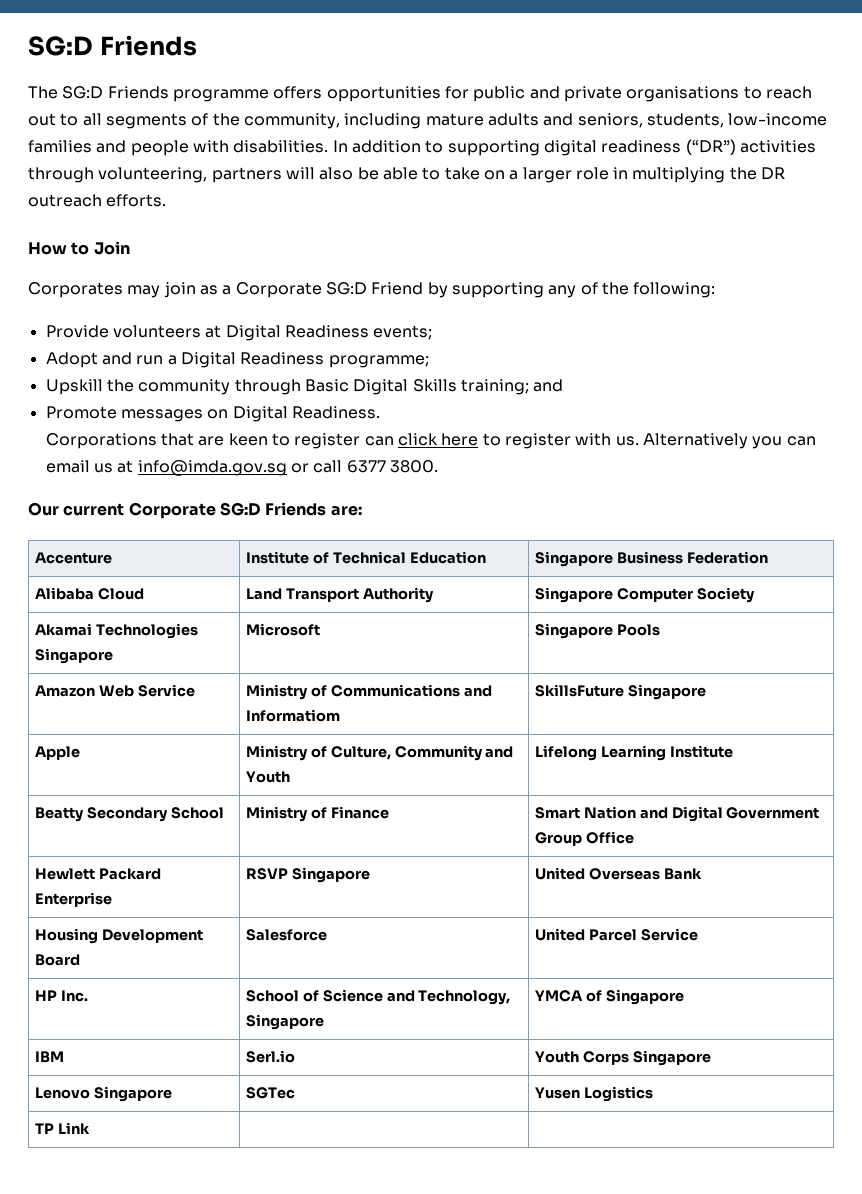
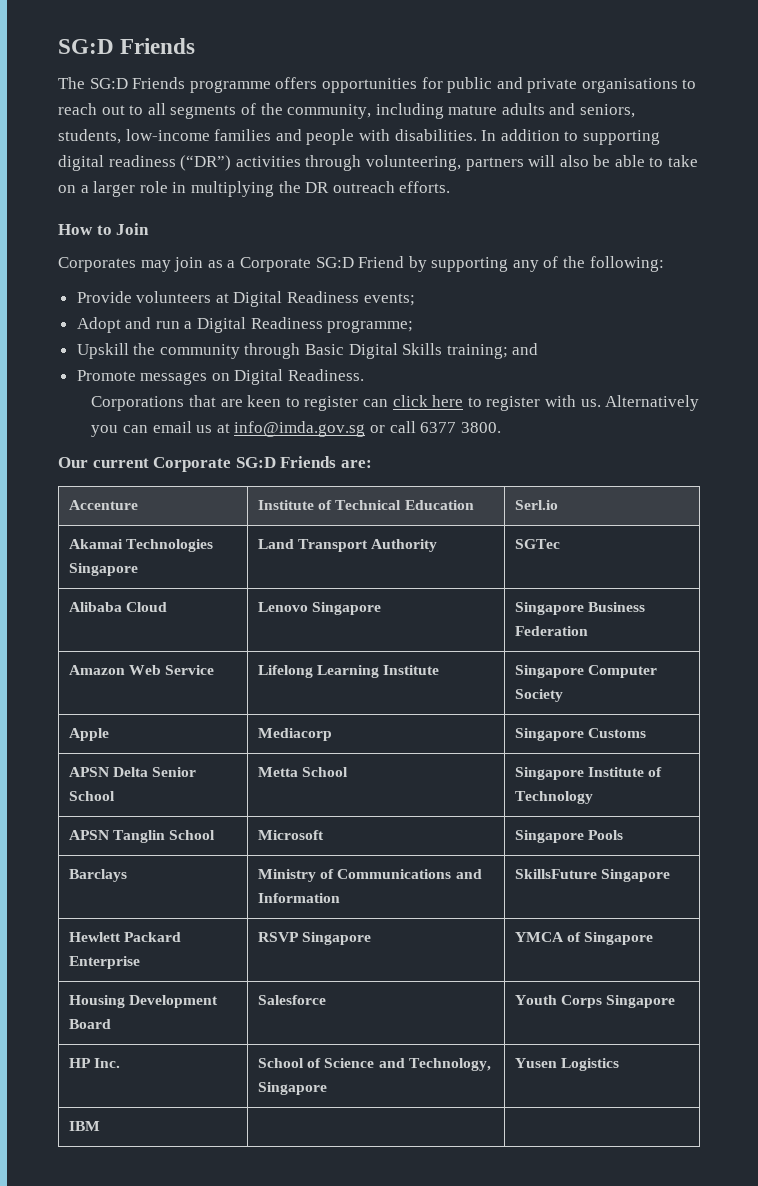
[534,551,768,567] [34,587,144,600] [245,587,434,603] Singapore Business Federation // Alibaba Cloud | Land Transport Authority -> [514,500,558,510] [68,539,214,552] [68,563,138,576] [257,539,438,552] [514,539,560,549] [68,602,168,612] [257,602,382,615] [514,602,646,615] [514,626,588,636] [68,665,215,675] [257,665,440,678] Serl.io // Akamai Technologies Singapore | Land Transport Authority | SGTec // Alibaba Cloud | Lenovo Singapore | Singapore Business Federation // Amazon Web Service | Lifelong Learning Institute
[34,623,198,639] [34,648,113,664] Akamai Technologies Singapore -> [68,728,109,741] [257,728,332,741] [514,728,647,741] [68,767,197,777] [68,791,115,801] [257,767,349,777] [514,767,663,780] [514,791,593,804] [68,830,216,843] Apple | Mediacorp | Singapore Customs // APSN Delta Senior School | Metta School | Singapore Institute of Technology // APSN Tanglin School
[34,684,195,697] Amazon Web Service -> [68,869,127,882] Barclays
[245,709,340,722] Informatiom -> [257,893,340,903] Information
[34,746,80,760] [245,745,514,761] [245,771,290,783] [534,745,733,761] [34,807,224,822] [245,806,389,822] [534,806,820,822] [534,831,634,846] // Apple | Ministry of Culture, Community and Youth | Lifelong Learning Institute // Beatty Secondary School | Ministry of Finance | Smart Nation and Digital Government Group Office -> (671, 875) none
[534,867,702,880] United Overseas Bank -> [514,932,654,945] YMCA of Singapore
[534,928,698,941] United Parcel Service -> [514,995,676,1008] Youth Corps Singapore
[534,989,684,1005] [34,1051,64,1063] [245,1050,295,1063] [534,1050,711,1066] [34,1086,172,1102] [245,1087,295,1099] [534,1086,653,1102] [34,1122,90,1134] YMCA of Singapore // IBM | Serl.io | Youth Corps Singapore // Lenovo Singapore | SGTec | Yusen Logistics // TP Link -> [514,1058,620,1071] [68,1121,100,1131] Yusen Logistics // IBM

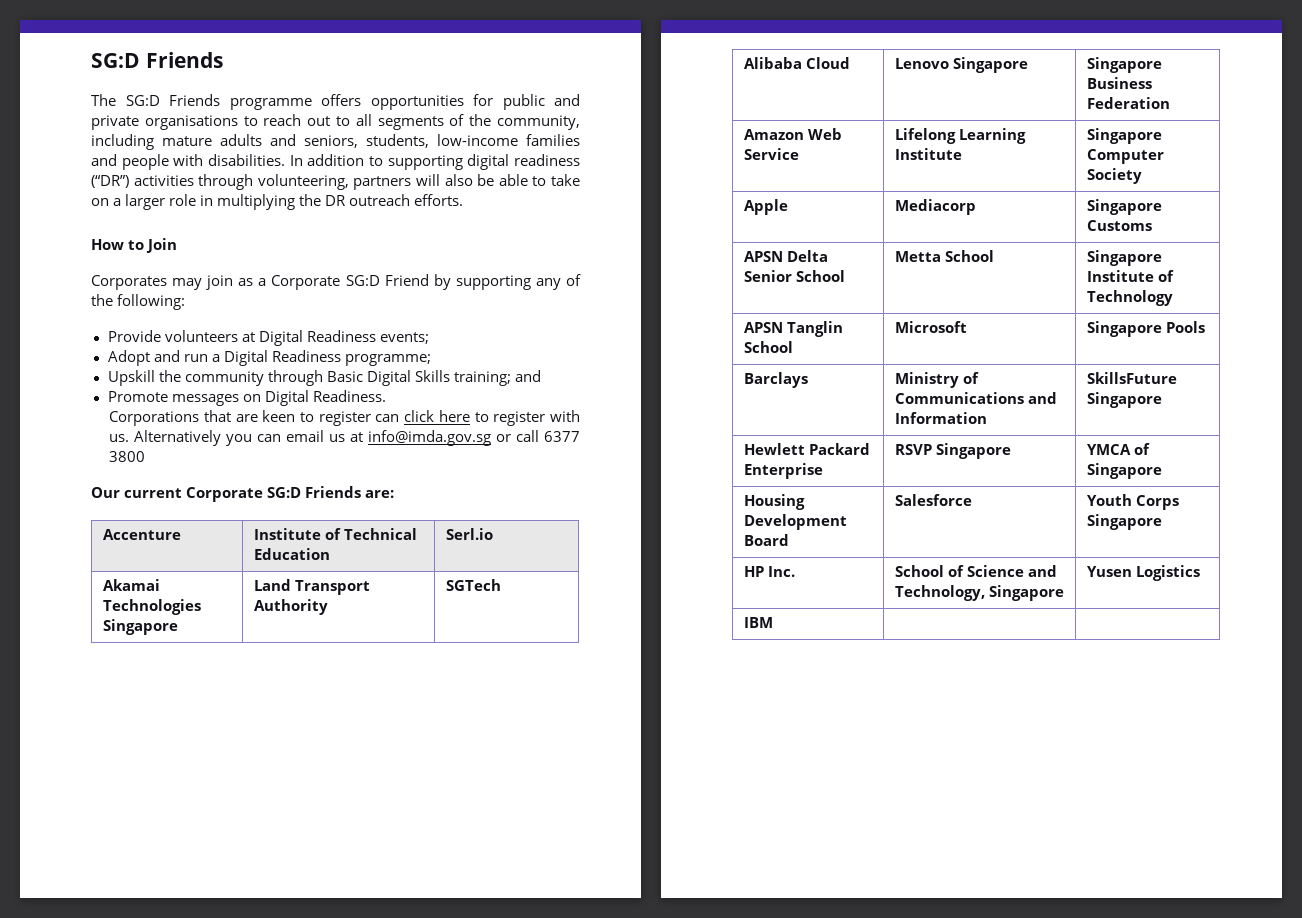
[460,422,501,433] 3800. -> [109,451,146,462] 3800
[514,539,560,549] SGTec -> [445,579,501,591] SGTech

